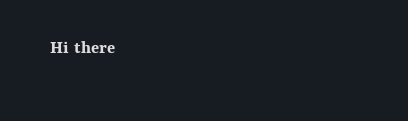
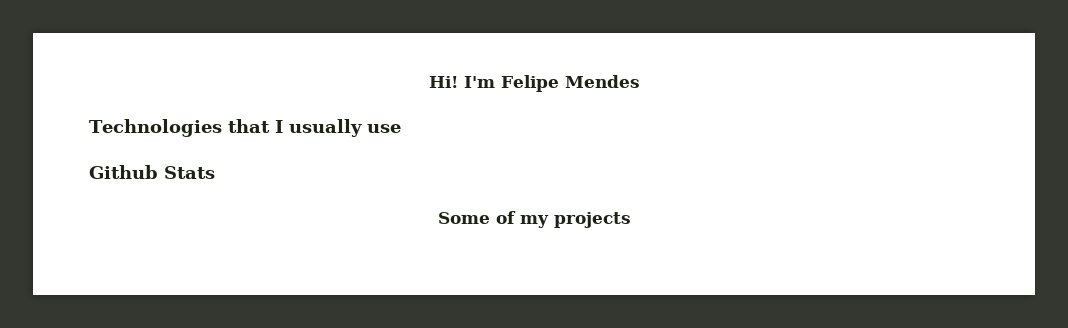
[50,41,115,53] Hi there -> [428,75,640,92] [89,119,401,137] [89,165,215,179] [437,211,631,228] Hi! I'm Felipe Mendes // Technologies that I usually use // Github Stats // Some of my projects

